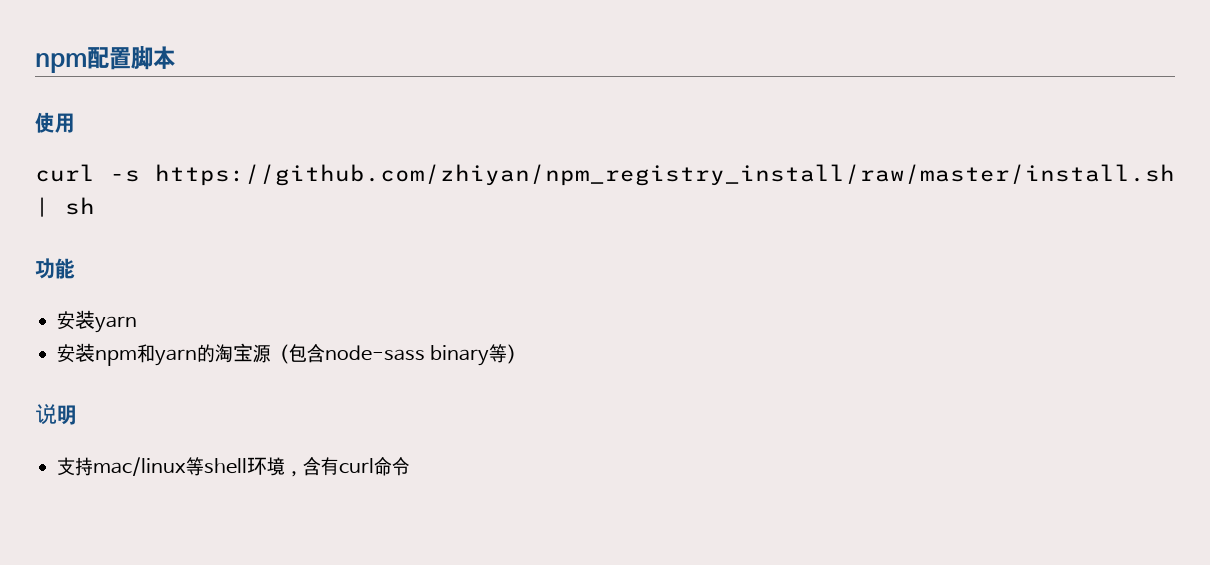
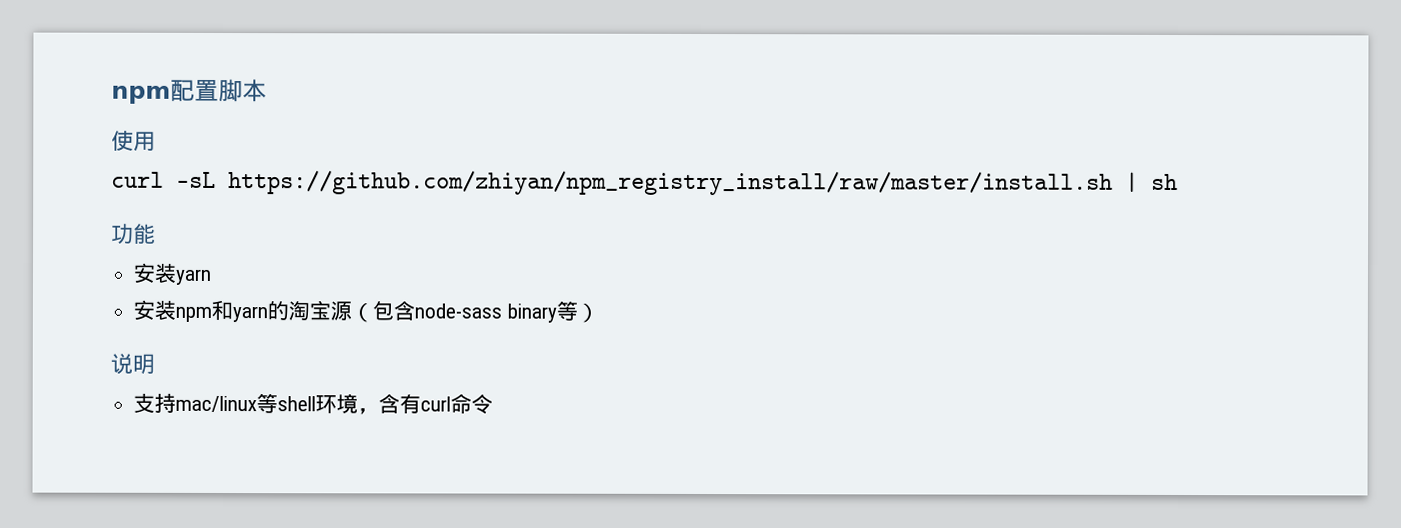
[110,170,140,182] -s -> [176,171,216,188] -sL

